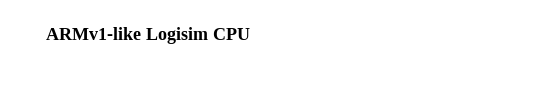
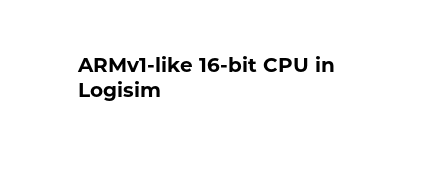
[146,27,250,44] Logisim CPU -> [199,56,335,72] [78,81,161,101] 16-bit CPU in Logisim

